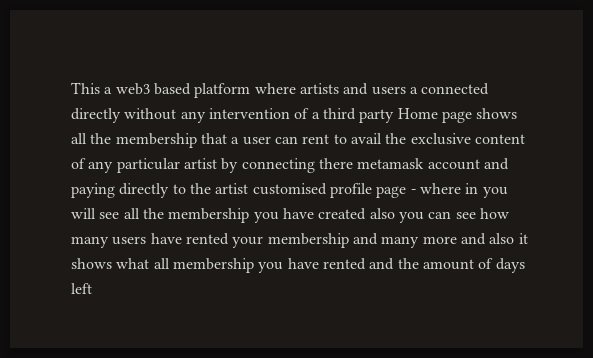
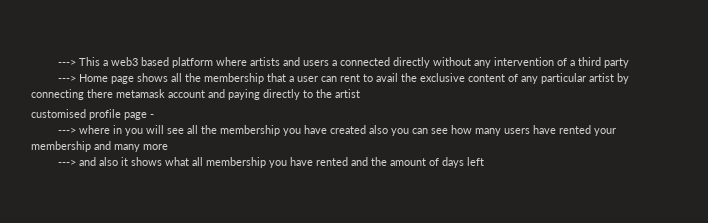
(71, 88) none -> [57,59,76,66] --->
(395, 116) none -> [57,75,76,82] // --->
(249, 188) none -> (360, 93) //
(416, 191) none -> [57,127,76,134] // --->
(457, 240) none -> [57,159,76,166] // --->

